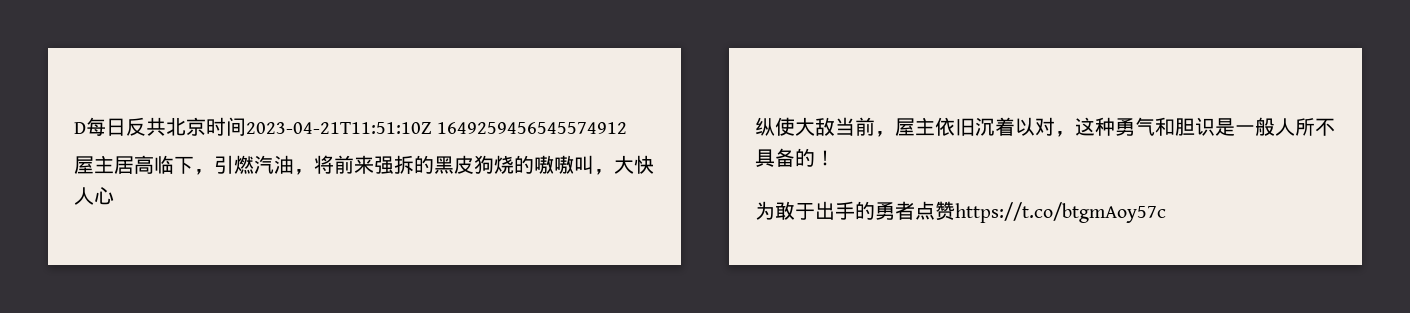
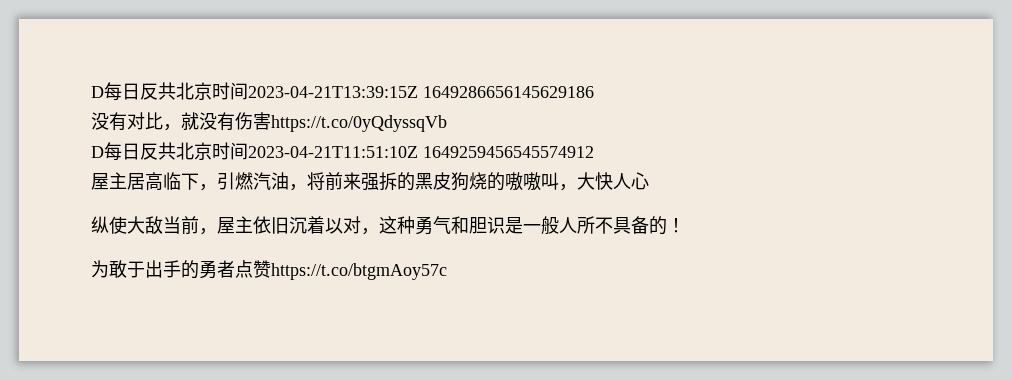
[74,117,246,136] D每日反共北京时间 -> [91,82,594,101] [91,112,447,132] [91,142,248,161] D每日反共北京时间2023-04-21T13:39:15Z 1649286656145629186 // 没有对比，就没有伤害https://t.co/0yQdyssqVb // D每日反共北京时间

